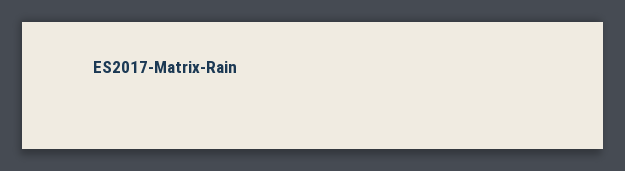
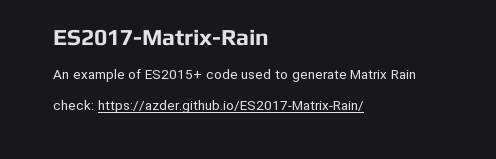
(237, 67) none -> [53,69,416,82] [53,100,364,113] // An example of ES2015+ code used to generate Matrix Rain // check: https://azder.github.io/ES2017-Matrix-Rain/

